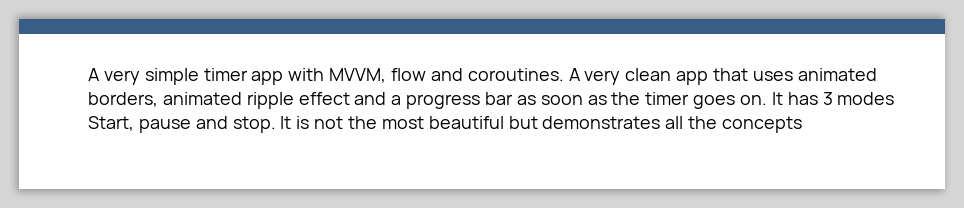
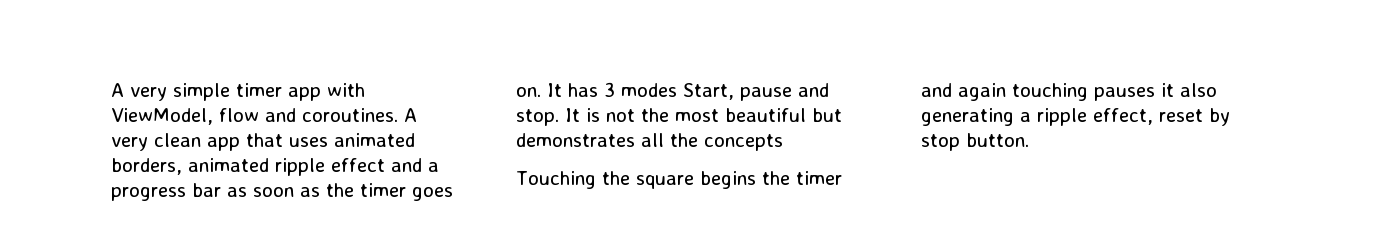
[329,68,387,83] MVVM, -> [111,108,213,125] ViewModel,
(803, 124) none -> [516,171,842,189] [921,83,1217,101] [921,108,1230,126] [921,133,1029,151] // Touching the square begins the timer and again touching pauses it also generating a ripple effect, reset by stop button.

